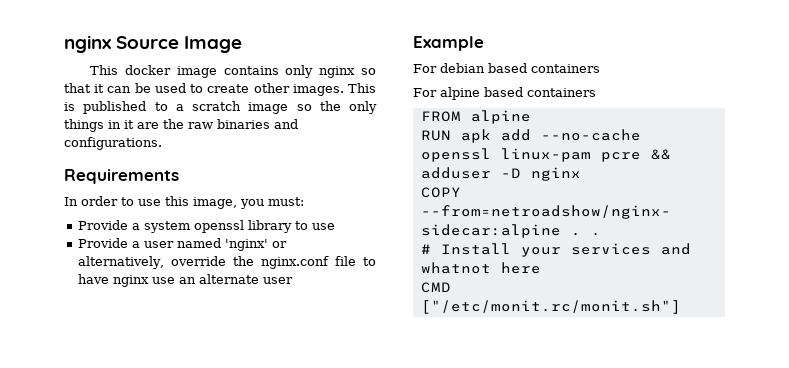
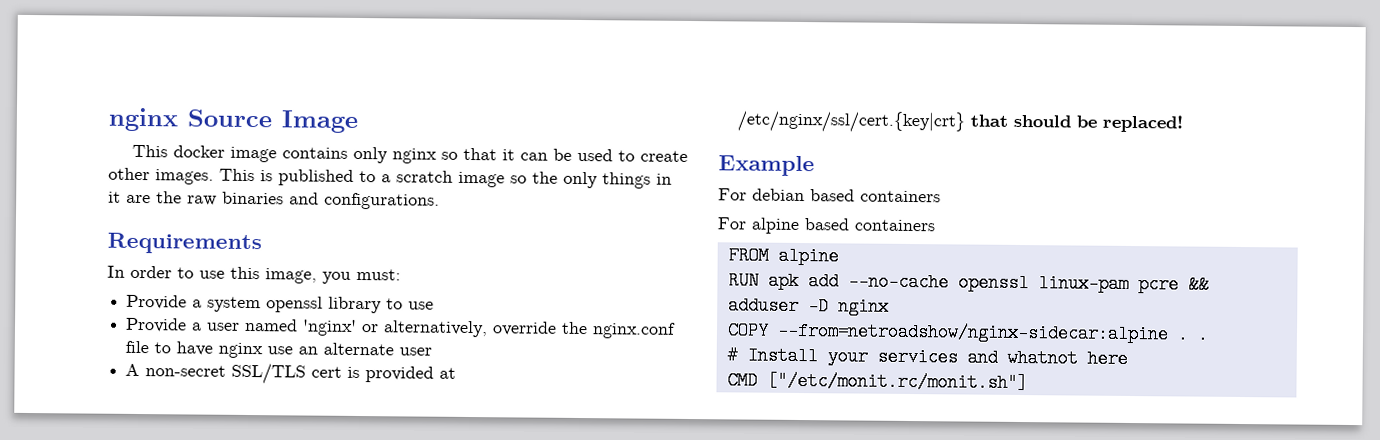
(294, 280) none -> [125,362,457,385] [737,110,1184,134] // A non-secret SSL/TLS cert is provided at /etc/nginx/ssl/cert.{key|crt} that should be replaced!

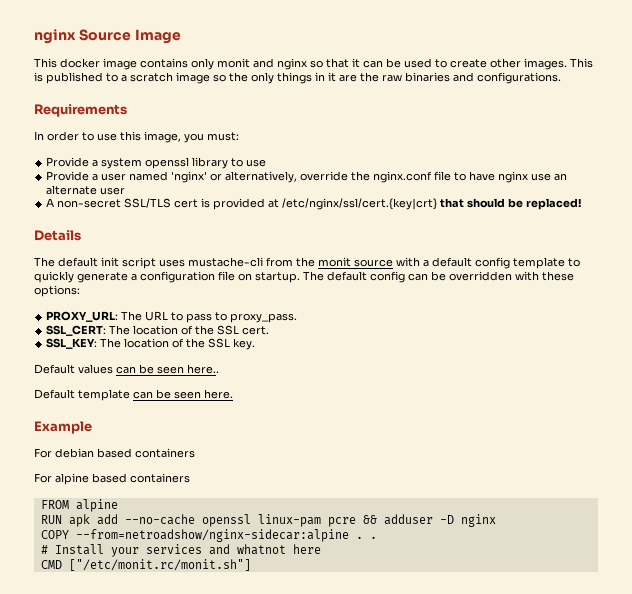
(388, 155) none -> [217,58,274,68] monit and
(1184, 123) none -> [34,230,81,241] [34,257,580,269] [34,271,574,283] [34,285,80,297] [46,311,298,323] [46,325,270,336] [46,338,256,350] [34,364,219,374] [34,389,233,401] // Details // The default init script uses mustache-cli from the monit source with a default config template to quickly generate a configuration file on startup. The default config can be overridden with these options: // PROXY_URL: The URL to pass to proxy_pass. // SSL_CERT: The location of the SSL cert. // SSL_KEY: The location of the SSL key. // Default values can be seen here.. // Default template can be seen here.

